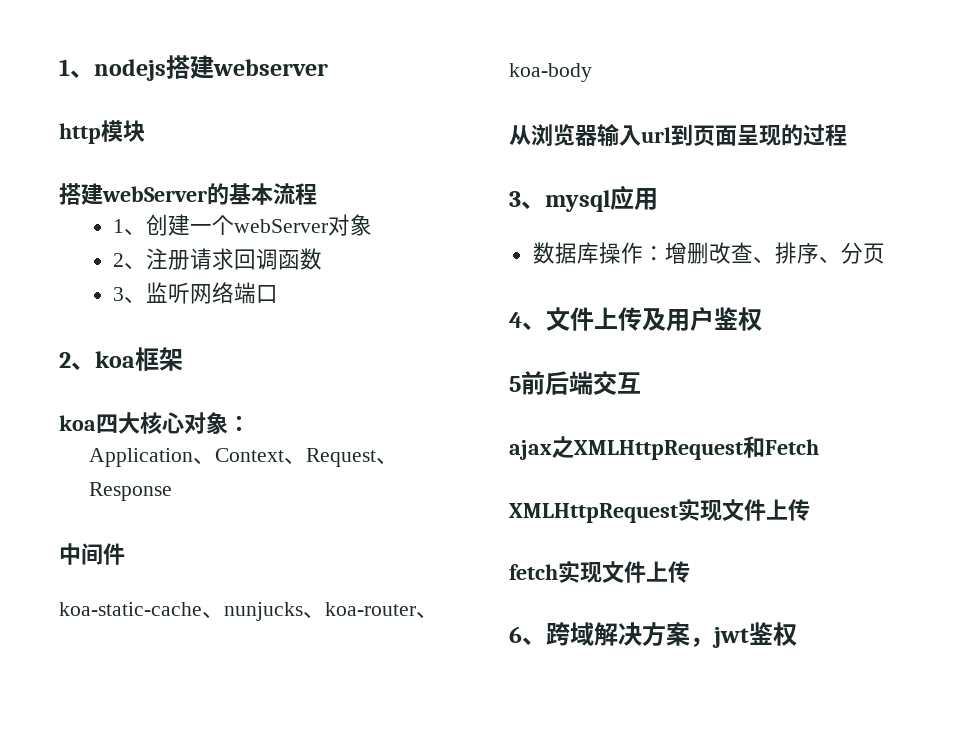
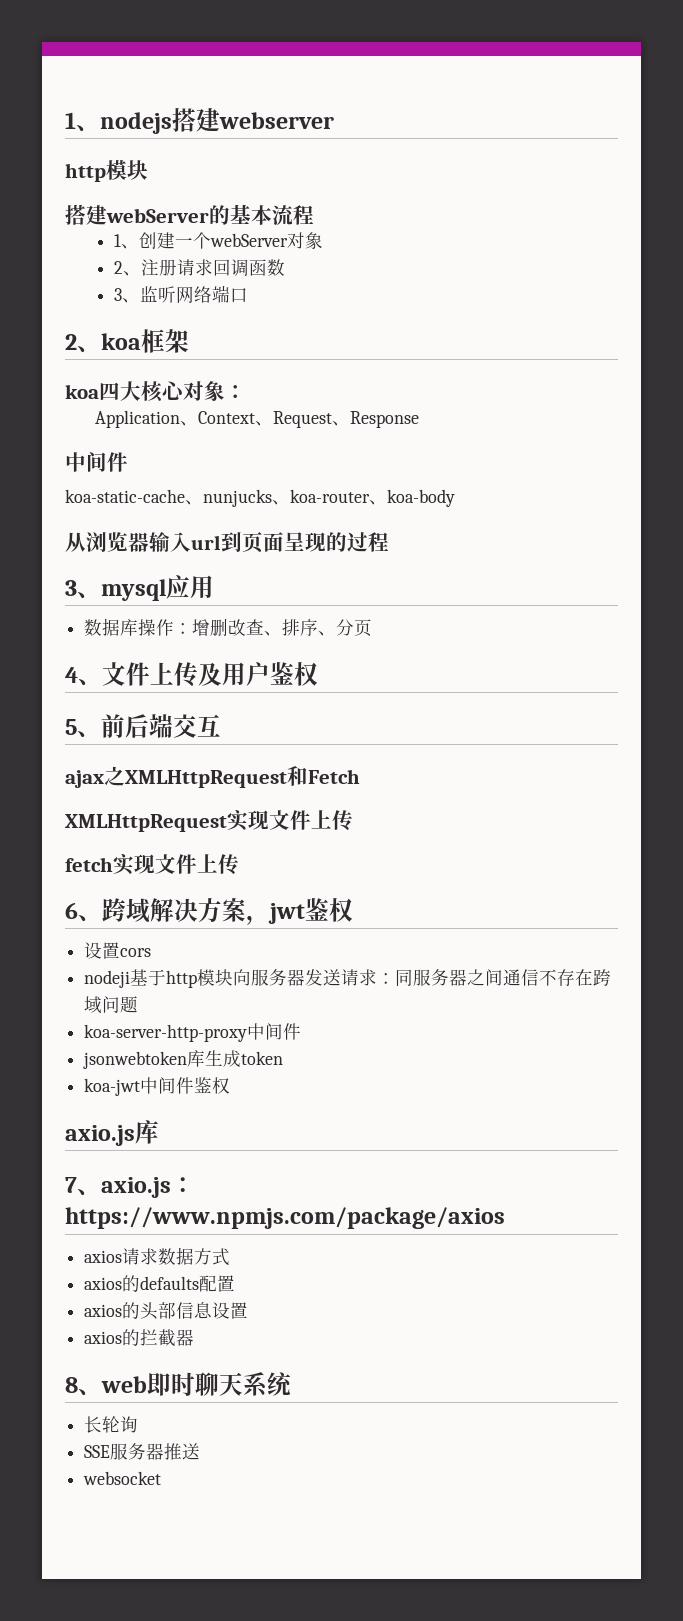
(521, 384) none -> [77,731,101,738] 、
(797, 634) none -> [84,942,152,959] [84,969,612,988] [84,996,139,1014] [84,1023,302,1042] [83,1050,284,1069] [84,1077,231,1096] [65,1120,159,1146] [65,1177,195,1198] [65,1207,505,1229] [84,1247,231,1266] [84,1275,236,1292] [84,1302,249,1320] [84,1329,195,1347] [65,1372,292,1397] [84,1416,139,1433] [84,1443,201,1460] [83,1471,162,1485] // 设置cors // nodeji基于http模块向服务器发送请求：同服务器之间通信不存在跨域问题 // koa-server-http-proxy中间件 // jsonwebtoken库生成token // koa-jwt中间件鉴权 // axio.js库 // 7、axio.js：https://www.npmjs.com/package/axios // axios请求数据方式 // axios的defaults配置 // axios的头部信息设置 // axios的拦截器 // 8、web即时聊天系统 // 长轮询 // SSE服务器推送 // websocket

